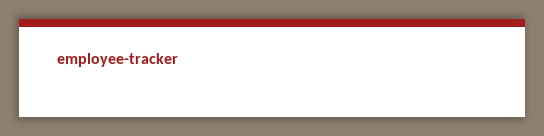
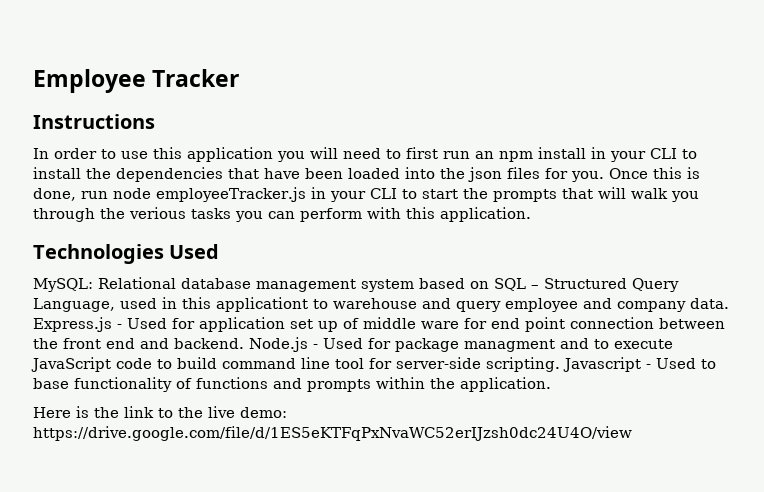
[57,53,178,67] employee-tracker -> [33,69,240,93] [33,114,155,129] [33,147,697,162] [33,167,700,182] [33,187,699,202] [33,207,531,222] [33,244,220,264] [33,277,679,292] [33,297,729,312] [33,317,725,332] [33,337,673,352] [31,357,716,372] [33,377,551,392] [33,406,287,418] [33,426,632,441] Employee Tracker // Instructions // In order to use this application you will need to first run an npm install in your CLI to install the dependencies that have been loaded into the json files for you. Once this is done, run node employeeTracker.js in your CLI to start the prompts that will walk you through the verious tasks you can perform with this application. // Technologies Used // MySQL: Relational database management system based on SQL – Structured Query Language, used in this applicationt to warehouse and query employee and company data. Express.js - Used for application set up of middle ware for end point connection between the front end and backend. Node.js - Used for package managment and to execute JavaScript code to build command line tool for server-side scripting. Javascript - Used to base functionality of functions and prompts within the application. // Here is the link to the live demo: https://drive.google.com/file/d/1ES5eKTFqPxNvaWC52erIJzsh0dc24U4O/view

